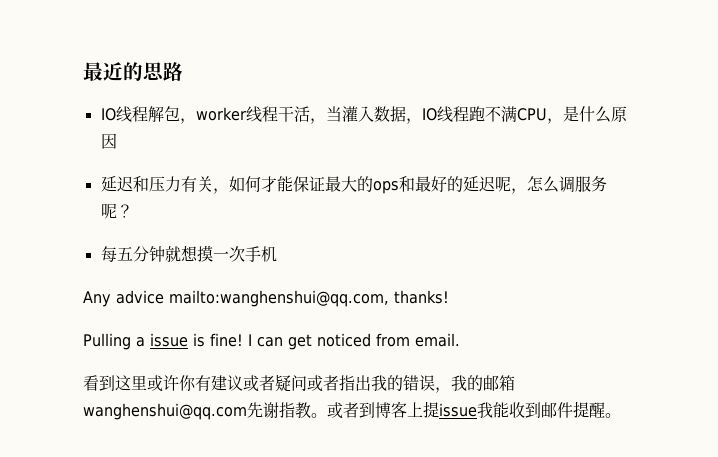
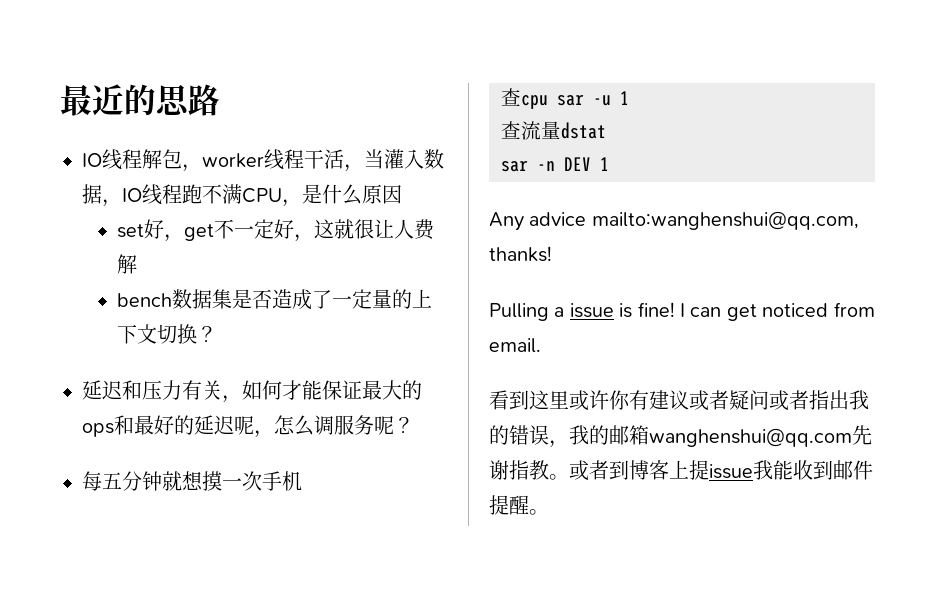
(117, 141) none -> [116,219,435,242] [116,254,137,274] [116,289,432,310] [116,324,217,344] // set好，get不一定好，这就很让人费解 // bench数据集是否造成了一定量的上下文切换？
(277, 254) none -> [501,88,629,109] [501,121,606,140] [501,157,609,172] // 查cpu sar -u 1 // 查流量dstat // sar -n DEV 1

